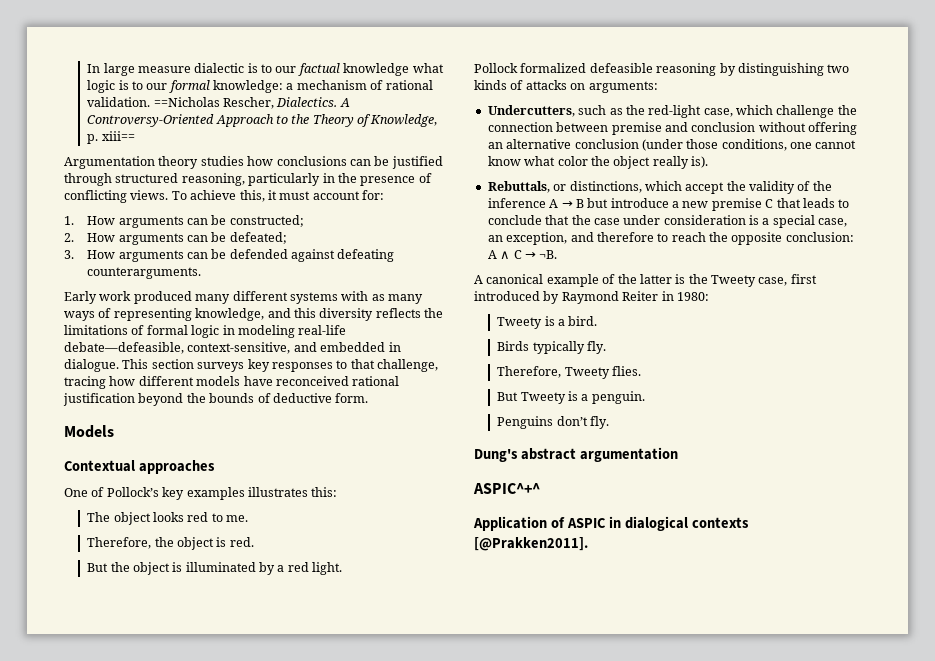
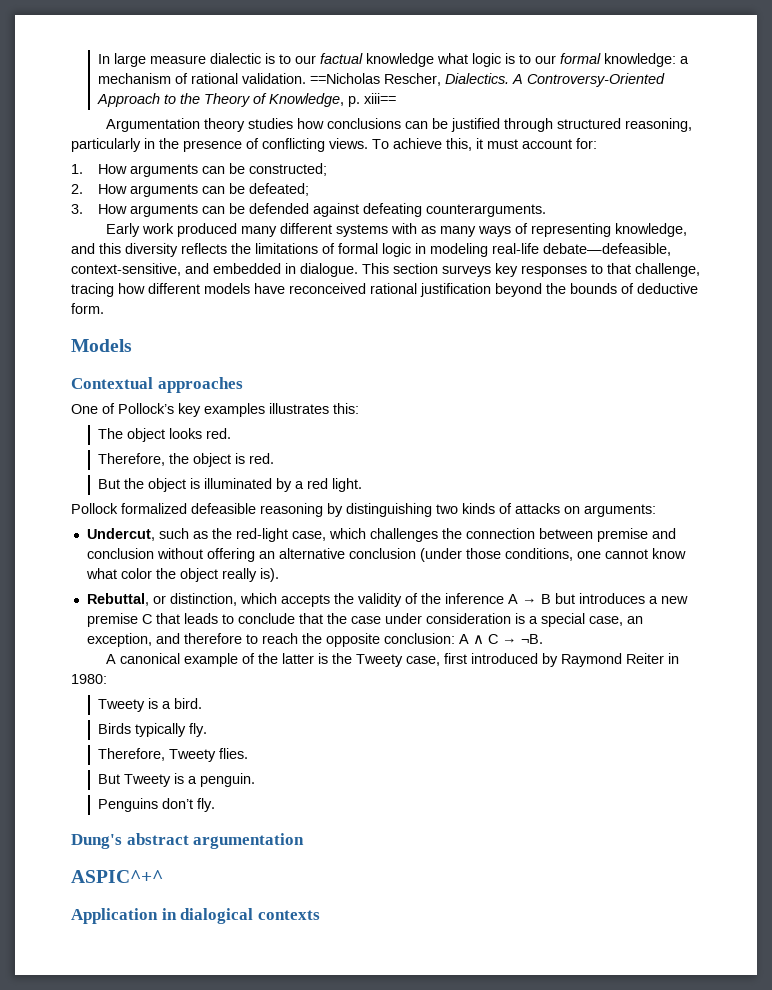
[187,512,249,522] red to me. -> [206,428,232,439] red.
[487,105,575,117] Undercutters, -> [86,528,155,541] Undercut,
[776,105,835,118] challenge -> [369,528,438,542] challenges
[487,181,725,194] Rebuttals, or distinctions, which accept -> [86,593,330,607] Rebuttal, or distinction, which accepts
[610,198,669,208] introduce -> [578,593,645,604] introduces
[550,517,606,528] of ASPIC -> (158, 916) none
[474,537,588,551] [@Prakken2011]. -> (320, 915) none

